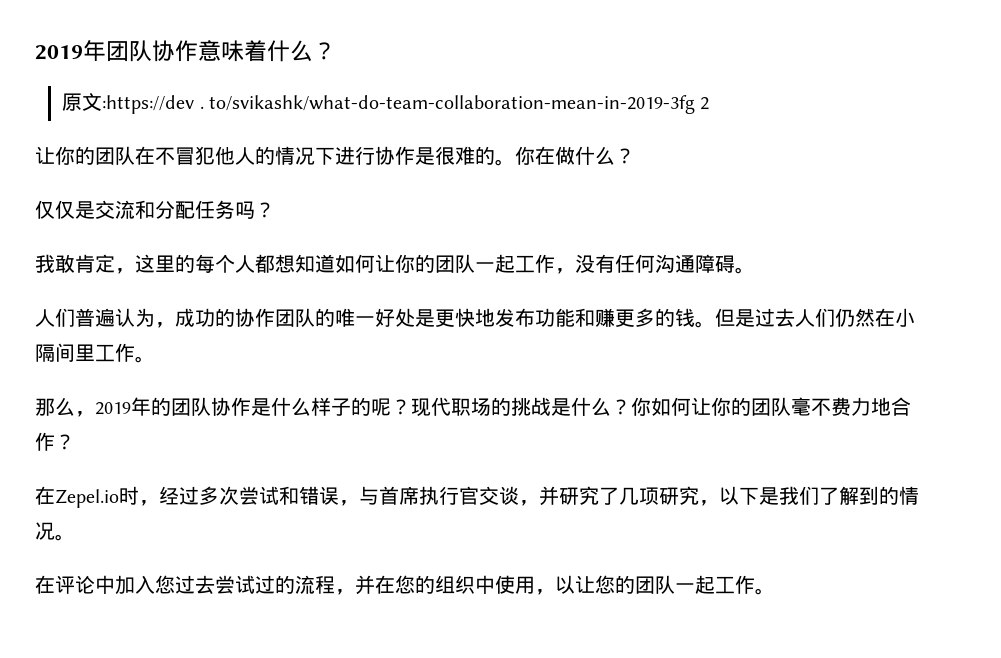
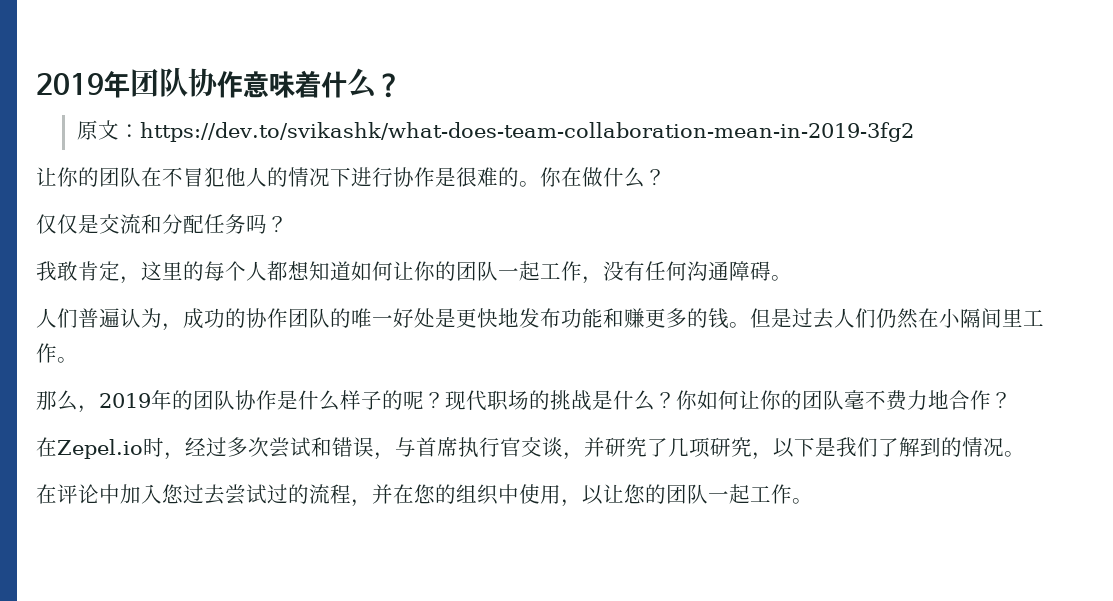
[102,95,710,114] :https://dev . to/svikashk/what-do-team-collaboration-mean-in-2019-3fg 2 -> [118,122,914,142] ：https://dev.to/svikashk/what-does-team-collaboration-mean-in-2019-3fg2

